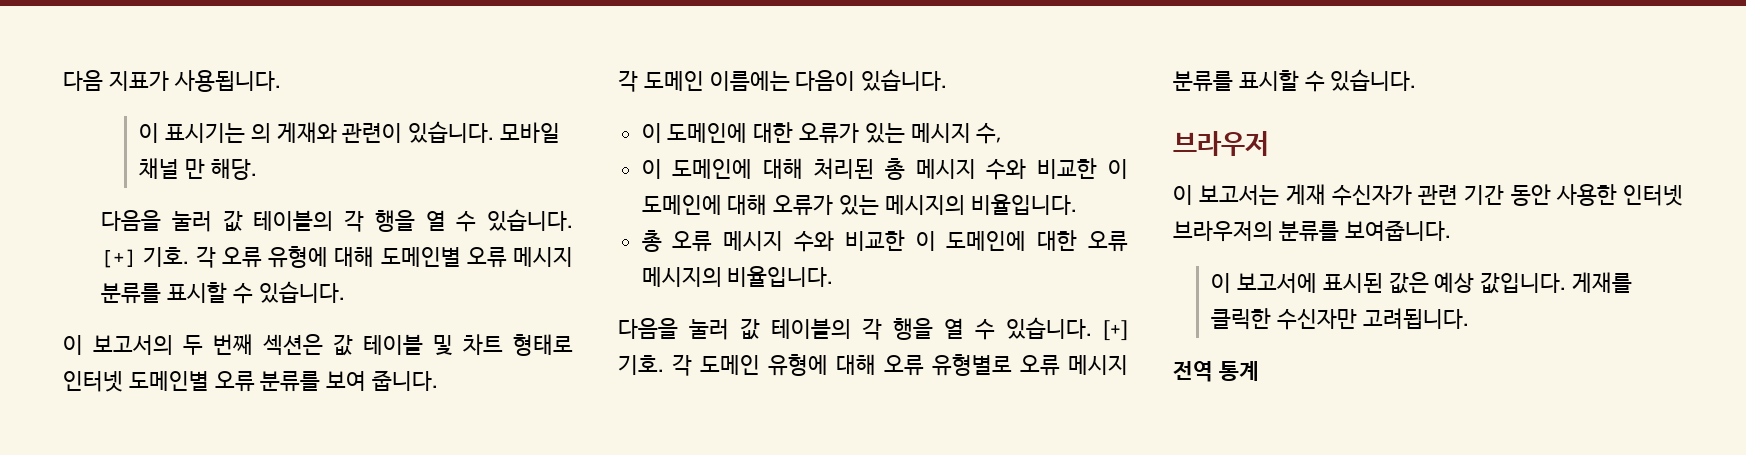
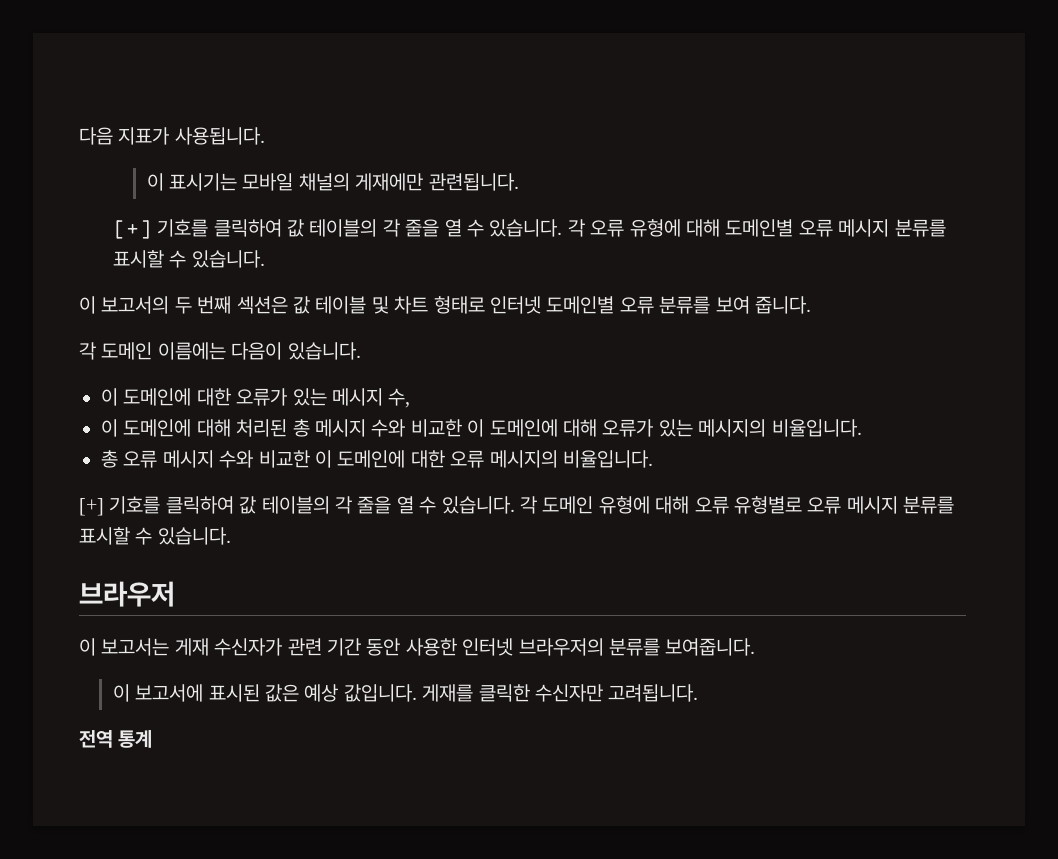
[250,121,561,143] [139,158,257,180] [101,209,573,232] [101,247,190,268] 의 게재와 관련이 있습니다. 모바일 채널 만 해당. // 다음을 눌러 값 테이블의 각 행을 열 수 있습니다. [+] 기호. -> [242,173,519,191] [112,219,563,239] 모바일 채널의 게재에만 관련됩니다. // [+] 기호를 클릭하여 값 테이블의 각 줄을 열 수 있습니다.
[618,317,1128,341] [618,355,664,375] 다음을 눌러 값 테이블의 각 행을 열 수 있습니다. [+] 기호. -> [79,496,515,516] [+] 기호를 클릭하여 값 테이블의 각 줄을 열 수 있습니다.

